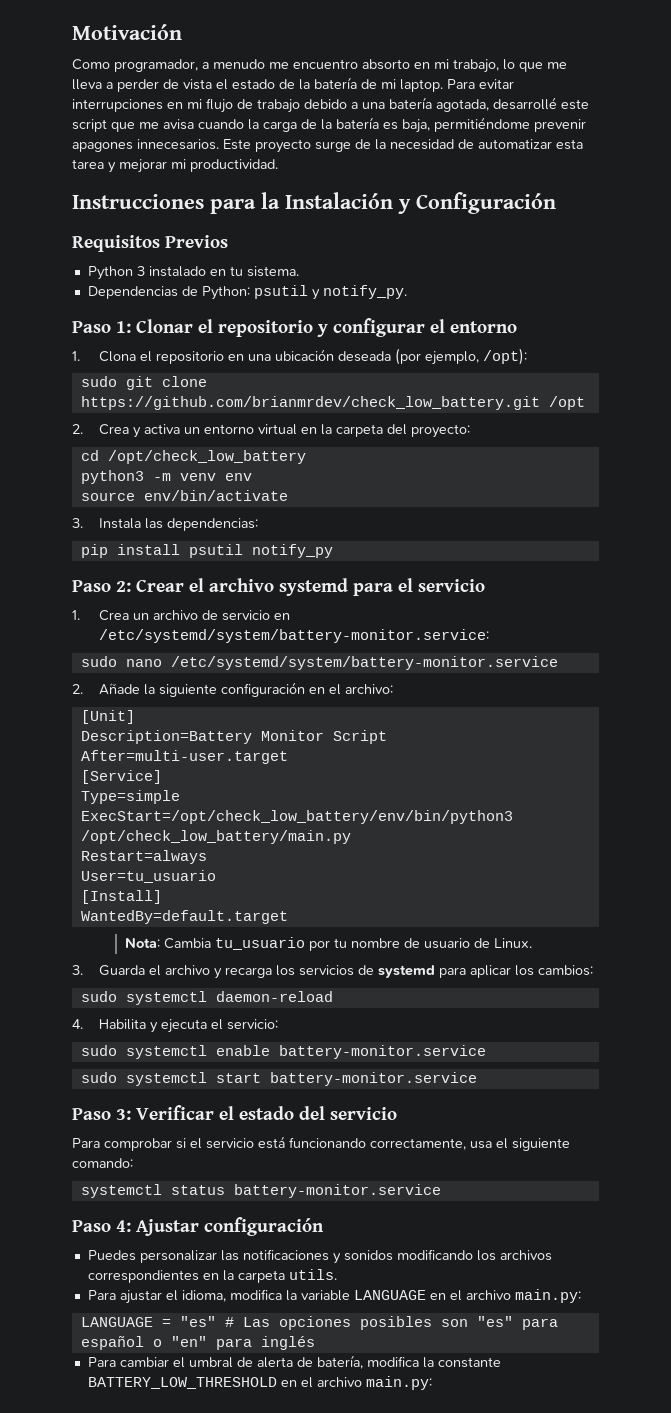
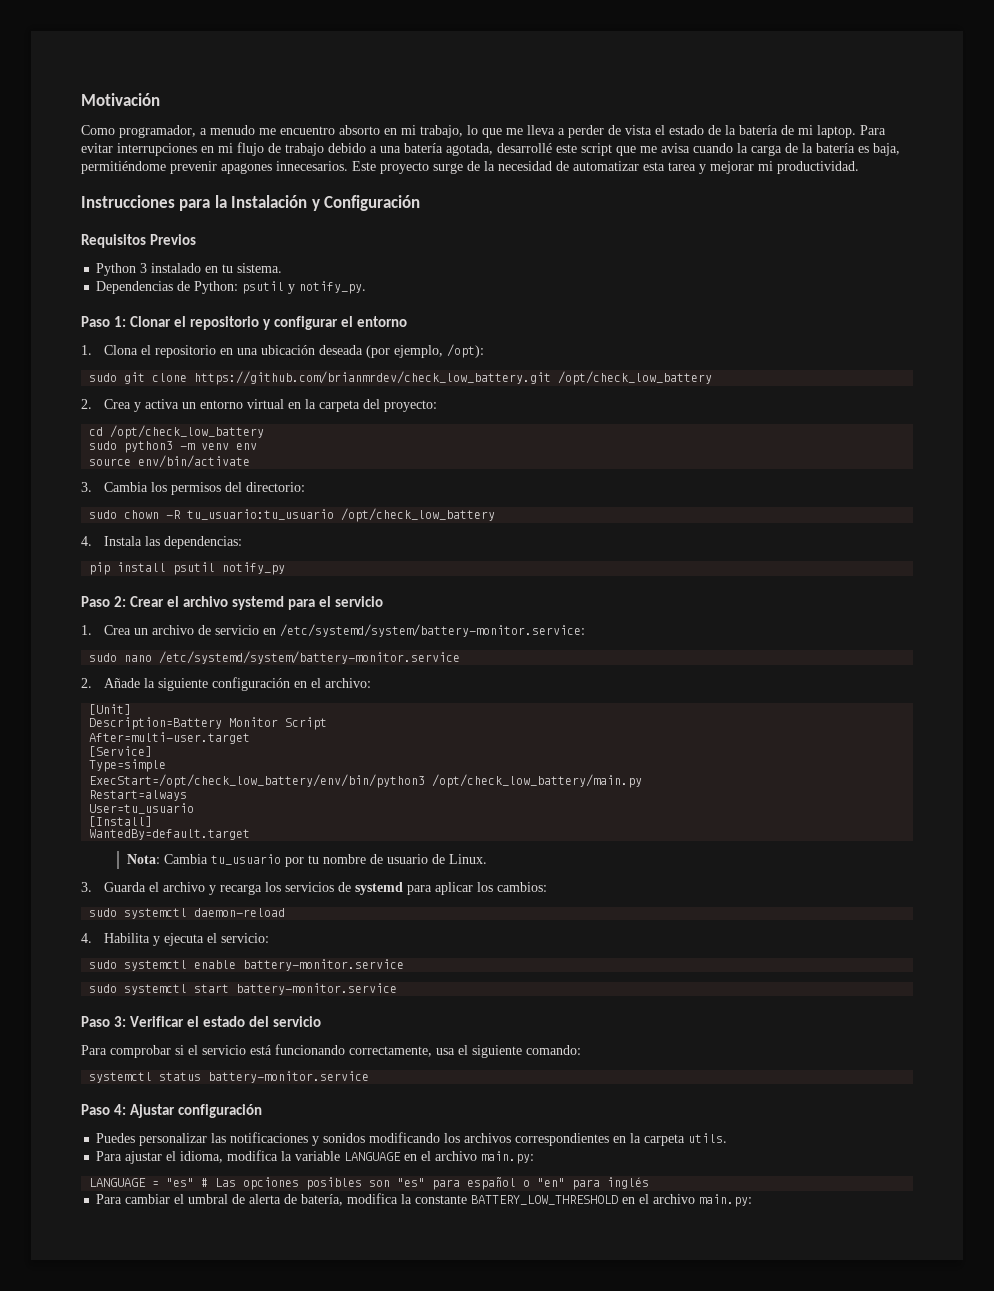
[548,396,585,410] /opt -> [558,371,713,385] /opt/check_low_battery
(306, 457) none -> [89,441,118,450] sudo
(83, 523) none -> [103,482,305,495] [89,508,496,522] [81,536,92,546] Cambia los permisos del directorio: // sudo chown -R tu_usuario:tu_usuario /opt/check_low_battery // 4.

